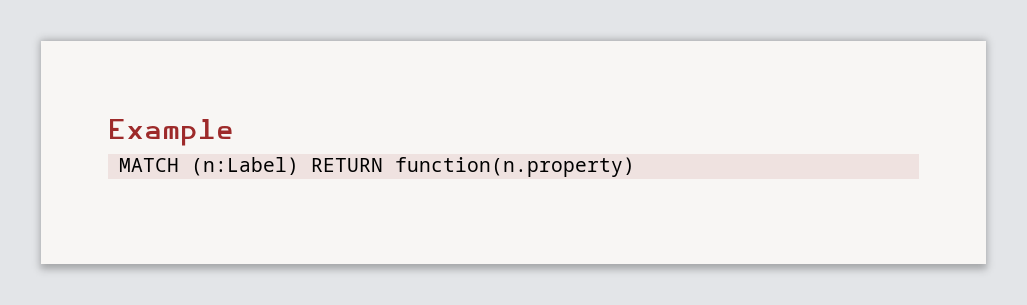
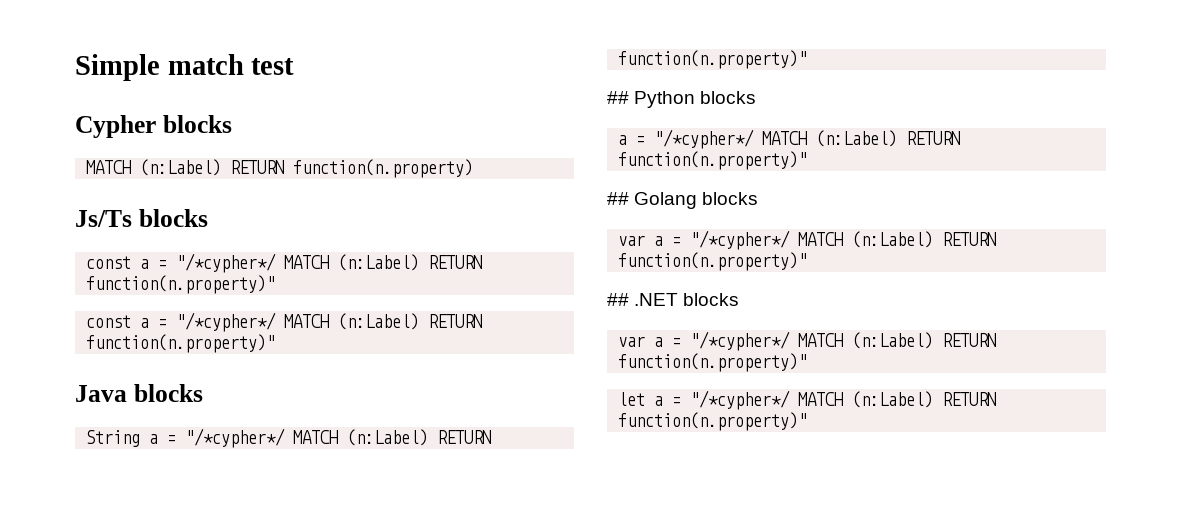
[108,119,234,146] Example -> [75,54,295,81] [75,115,232,138] Simple match test // Cypher blocks
(636, 167) none -> [75,209,208,227] [86,253,483,273] [86,275,276,294] [86,312,483,332] [86,334,276,353] [75,384,203,402] [86,428,492,448] [618,50,808,69] [607,91,757,108] [618,129,961,149] [618,151,808,170] [607,192,759,209] [618,230,997,250] [618,252,808,271] [607,293,740,306] [618,331,997,351] [618,353,808,372] [618,390,997,410] [618,412,808,431] // Js/Ts blocks // const a = "/*cypher*/ MATCH (n:Label) RETURN function(n.property)" // const a = "/*cypher*/ MATCH (n:Label) RETURN function(n.property)" // Java blocks // String a = "/*cypher*/ MATCH (n:Label) RETURN function(n.property)" // ## Python blocks // a = "/*cypher*/ MATCH (n:Label) RETURN function(n.property)" // ## Golang blocks // var a = "/*cypher*/ MATCH (n:Label) RETURN function(n.property)" // ## .NET blocks // var a = "/*cypher*/ MATCH (n:Label) RETURN function(n.property)" // let a = "/*cypher*/ MATCH (n:Label) RETURN function(n.property)"

